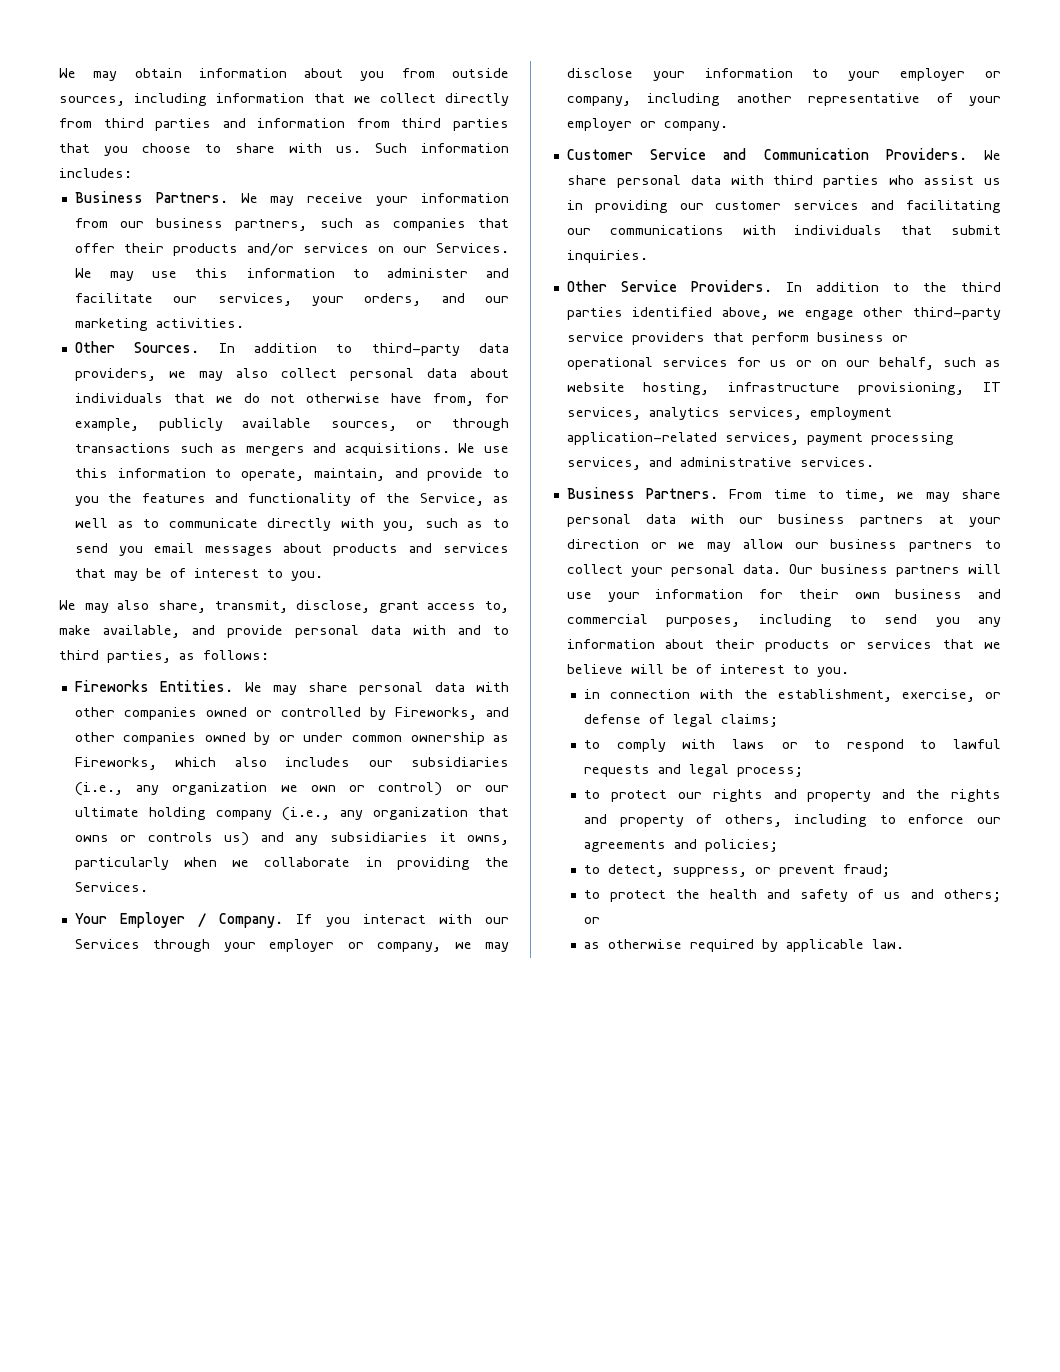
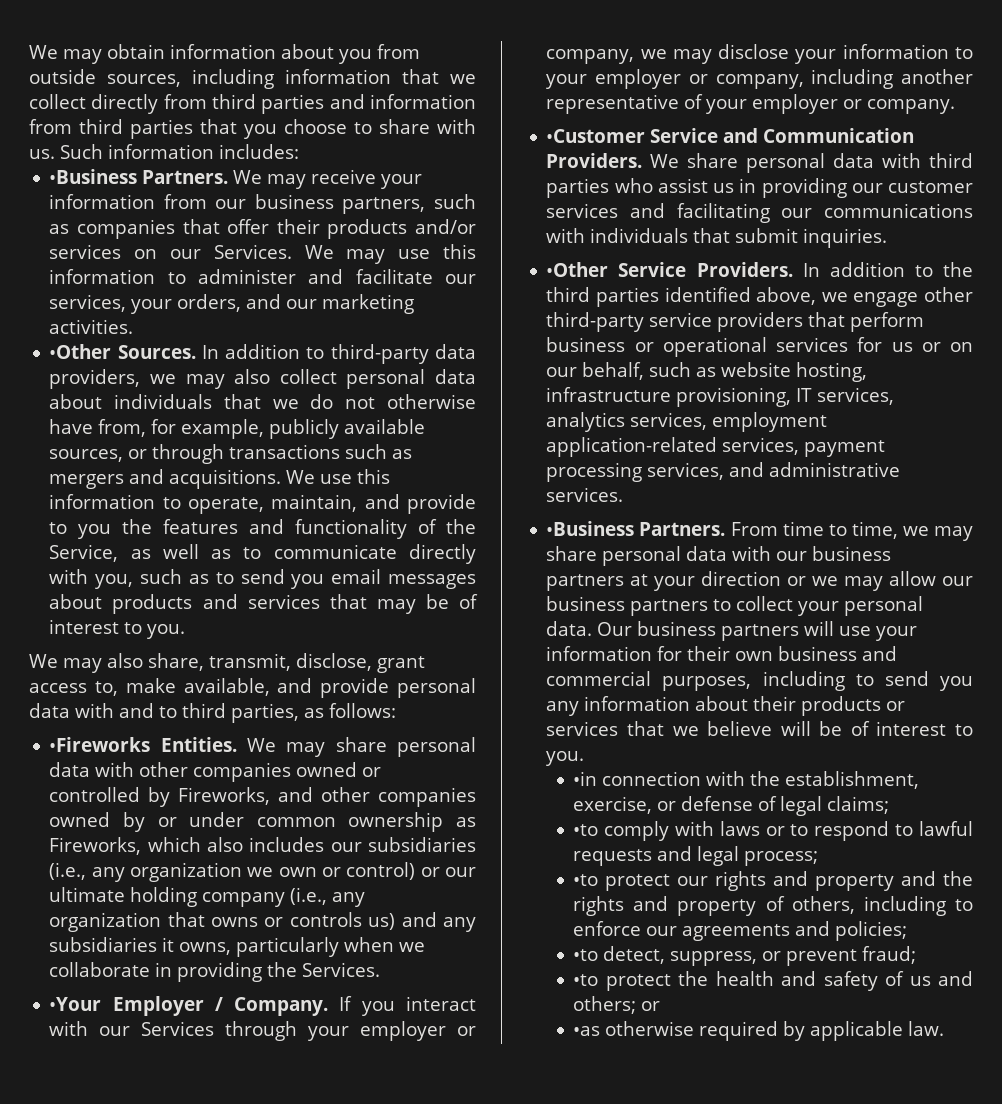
[74,191,143,203] Business -> [49,169,138,184] •Business
[74,341,115,353] Other -> [49,344,112,359] •Other
[74,680,149,692] Fireworks -> [49,737,151,752] •Fireworks
[74,913,107,924] Your -> [49,997,102,1011] •Your
[566,149,633,160] Customer -> [546,129,646,143] •Customer
[566,280,607,292] Other -> [546,262,609,277] •Other
[566,487,635,499] Business -> [546,521,635,536] •Business
[584,689,601,699] in -> [573,771,598,786] •in
[584,740,601,749] to -> [573,824,599,836] •to
[584,790,601,799] to -> [573,874,599,886] •to
[584,865,601,874] to -> [573,949,599,961] •to
[584,890,601,899] to -> [573,974,599,986] •to
[584,942,601,949] as -> [573,1026,601,1036] •as

